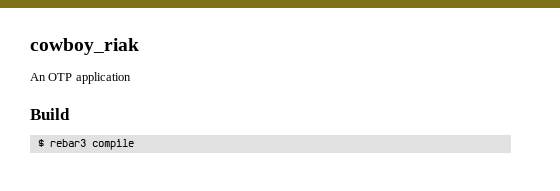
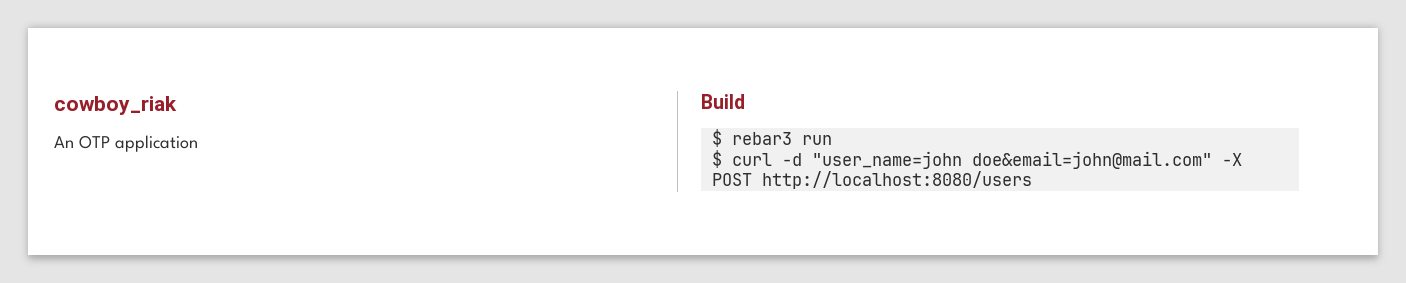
[91,139,134,150] compile -> [801,135,832,145] [711,150,1242,169] [711,171,1032,189] run // $ curl -d "user_name=john doe&email=john@mail.com" -X POST http://localhost:8080/users

